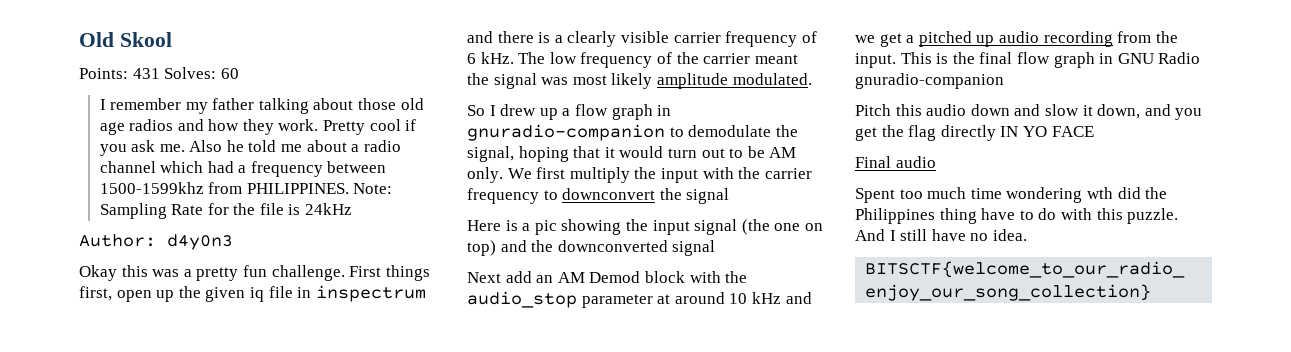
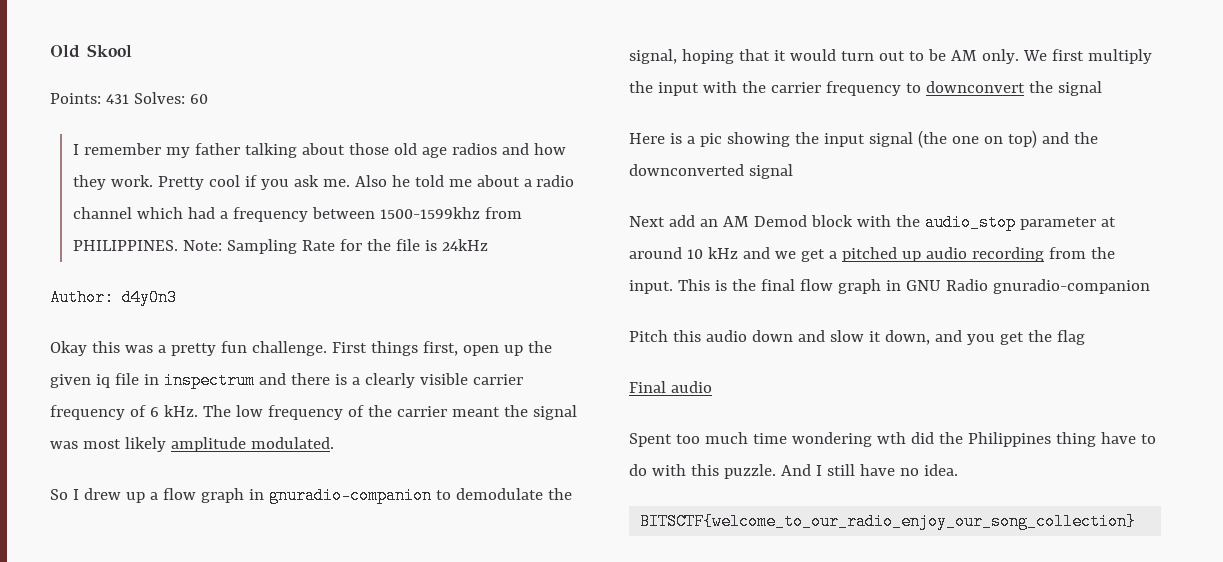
[940,125,1094,141] directly IN YO FACE -> (1085, 337) none

